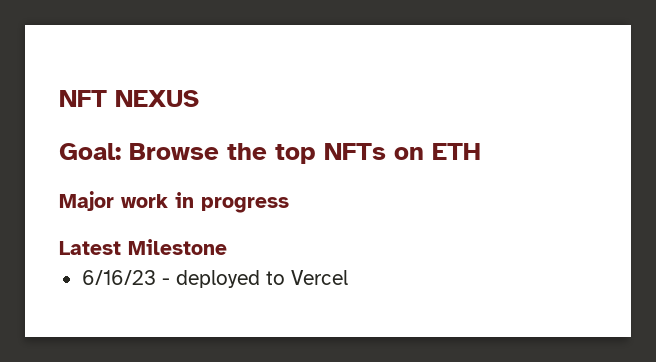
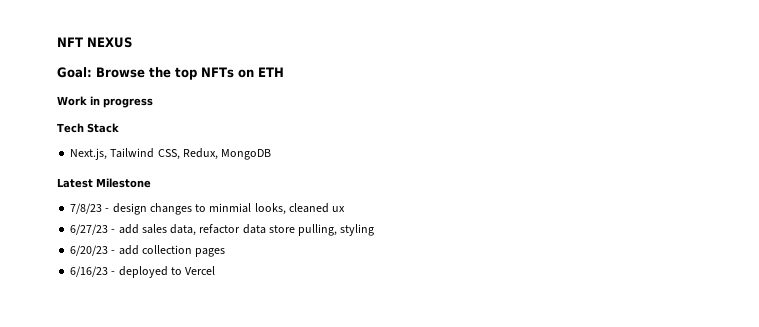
[59,191,168,211] Major work -> [57,96,87,106] Work
[59,239,227,255] Latest Milestone -> [57,123,119,133] [70,148,272,160] [57,178,151,188] [70,203,346,215] [70,224,375,236] [70,245,226,257] Tech Stack // Next.js, Tailwind CSS, Redux, MongoDB // Latest Milestone // 7/8/23 - design changes to minmial looks, cleaned ux // 6/27/23 - add sales data, refactor data store pulling, styling // 6/20/23 - add collection pages

